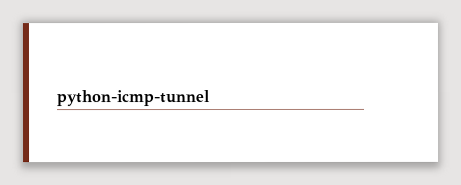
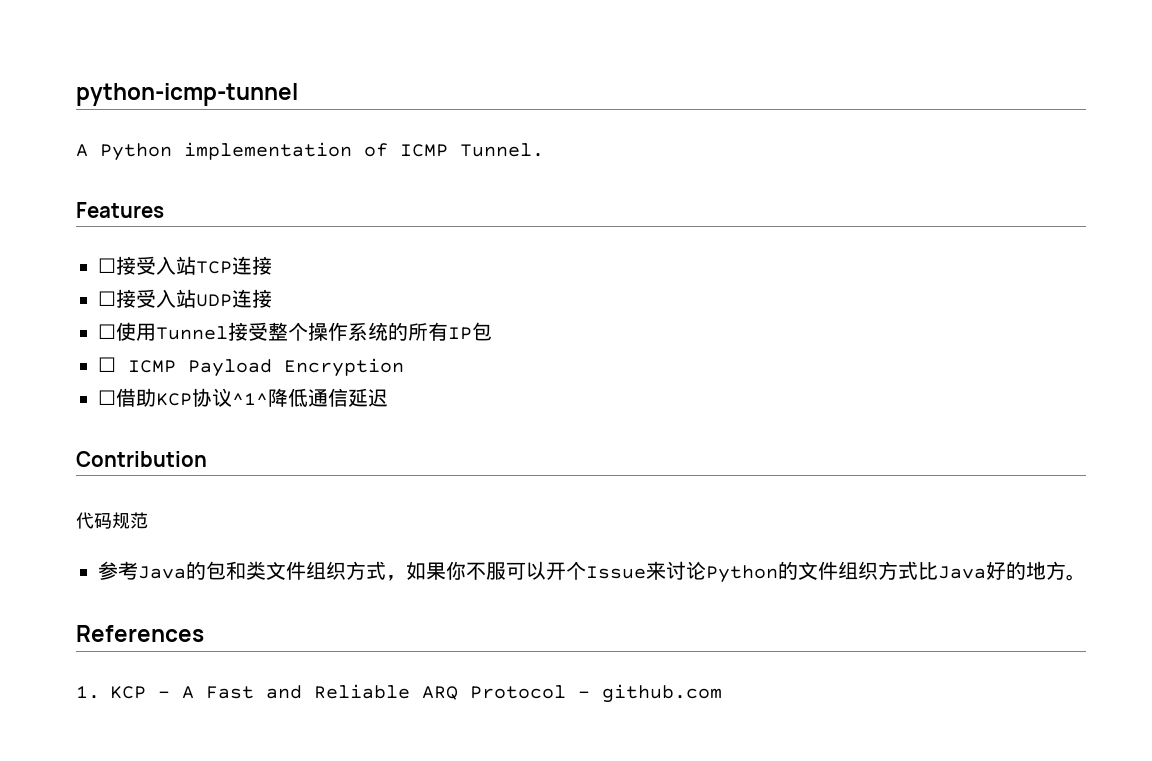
(211, 98) none -> [76,142,544,161] [76,202,164,218] [98,256,272,275] [98,289,272,308] [98,322,492,341] [98,357,404,377] [98,388,388,407] [76,451,207,467] [76,512,148,529] [98,561,1086,583] [76,625,204,642] [76,684,722,703] // A Python implementation of ICMP Tunnel. // Features // ☐接受入站TCP连接 // ☐接受入站UDP连接 // ☐使用Tunnel接受整个操作系统的所有IP包 // ☐ ICMP Payload Encryption // ☐借助KCP协议^1^降低通信延迟 // Contribution // 代码规范 // 参考Java的包和类文件组织方式，如果你不服可以开个Issue来讨论Python的文件组织方式比Java好的地方。 // References // 1. KCP - A Fast and Reliable ARQ Protocol - github.com

